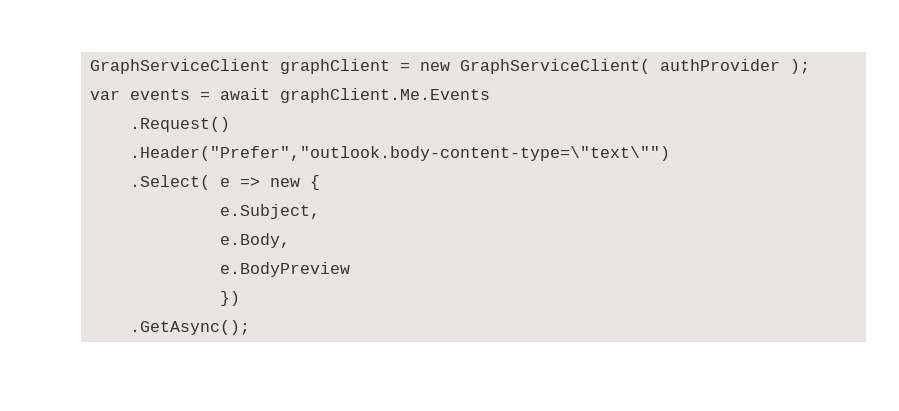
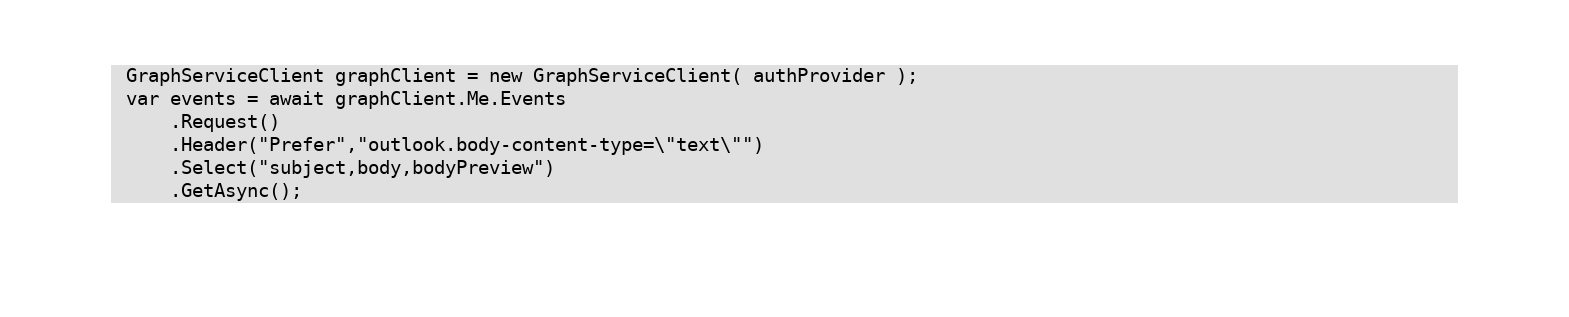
[130,175,321,190] [220,204,321,219] [220,233,291,248] [220,262,351,277] [220,291,241,306] .Select( e => new { // e.Subject, // e.Body, // e.BodyPreview // }) -> [169,160,555,178] .Select("subject,body,bodyPreview")

